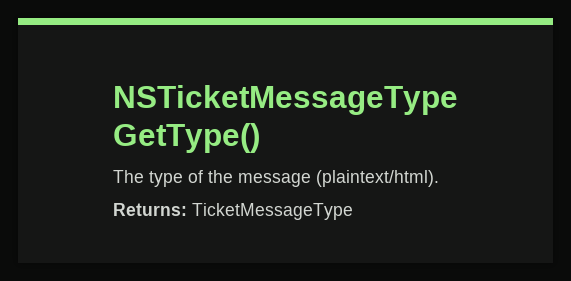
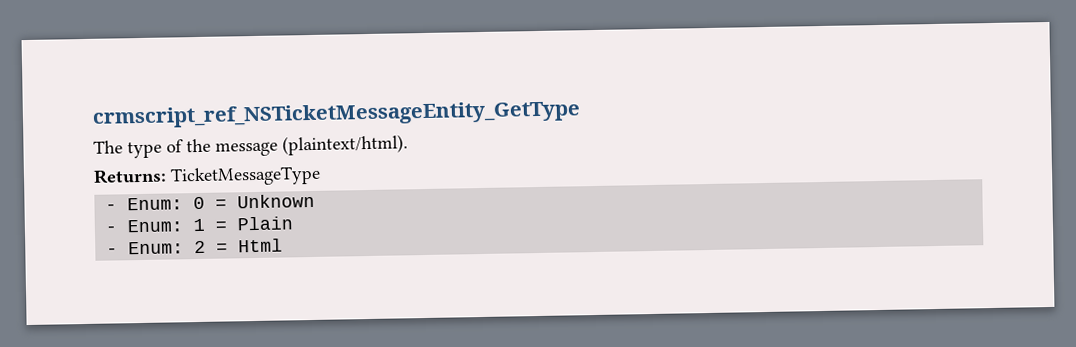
[113,85,458,115] [113,123,260,153] NSTicketMessageType GetType() -> [92,100,581,129] crmscript_ref_NSTicketMessageEntity_GetType
(353, 211) none -> [105,193,316,211] [105,216,294,233] [106,238,284,255] // - Enum: 0 = Unknown // - Enum: 1 = Plain // - Enum: 2 = Html

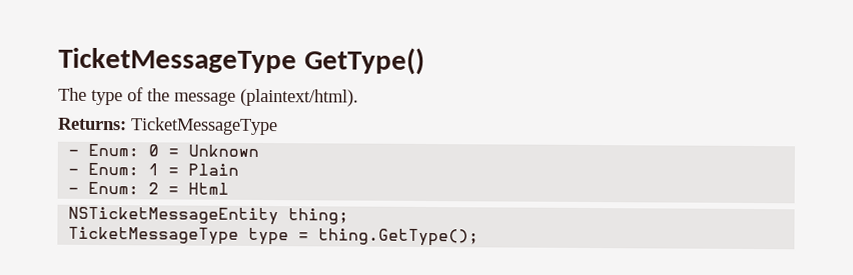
[92,100,581,129] crmscript_ref_NSTicketMessageEntity_GetType -> [58,47,425,75] TicketMessageType GetType()
(284, 245) none -> [68,206,350,226] [68,226,480,247] // NSTicketMessageEntity thing; // TicketMessageType type = thing.GetType();

